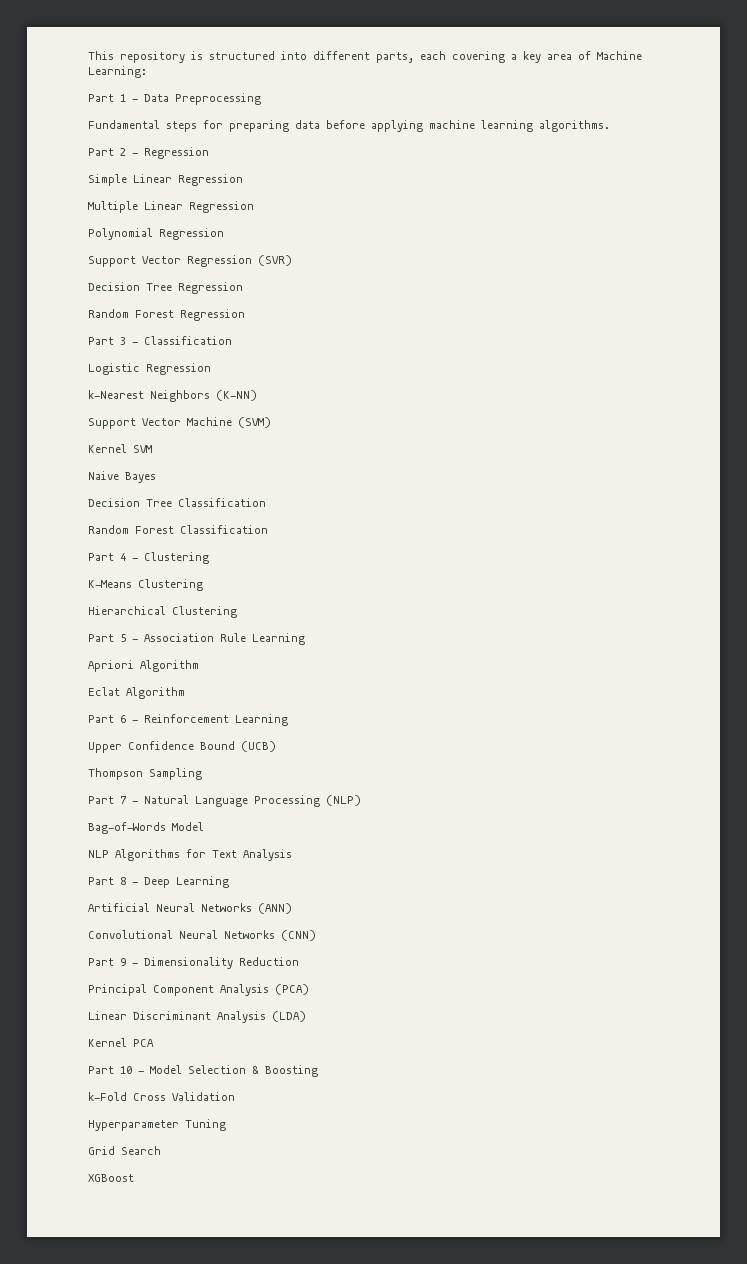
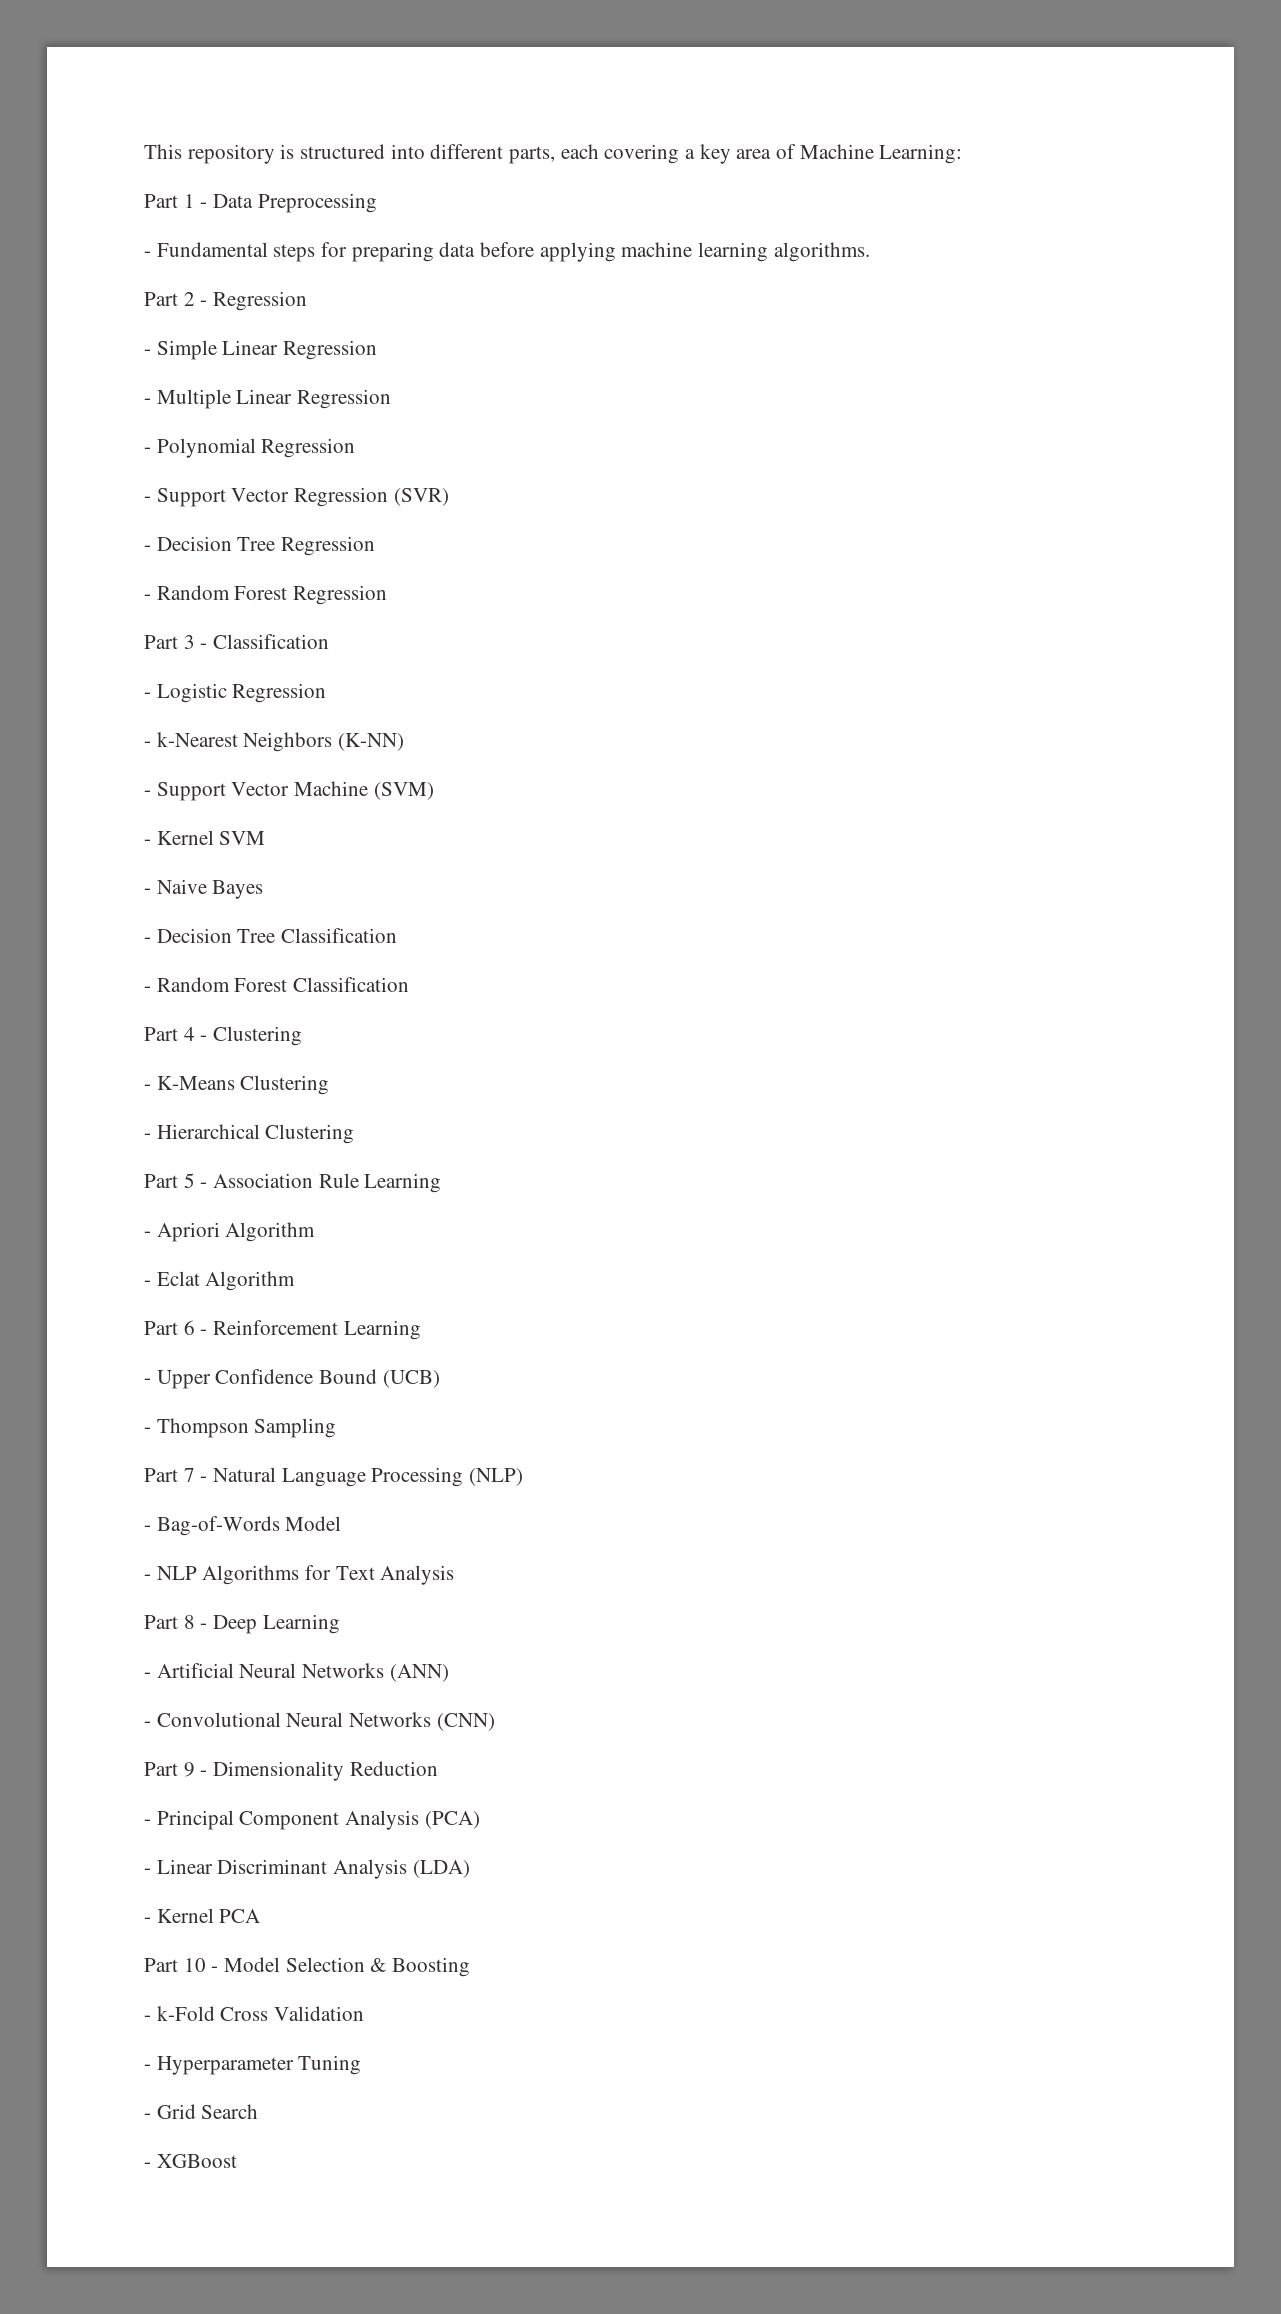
(261, 99) none -> [144,251,151,257] -
(209, 153) none -> [144,349,151,355] -
(243, 180) none -> [144,398,151,404] -
(254, 207) none -> [144,447,151,453] -
(224, 234) none -> [144,496,151,502] -
(292, 260) none -> [144,545,151,551] -
(243, 288) none -> [144,594,151,600] -
(232, 340) none -> [144,692,151,698] -
(211, 369) none -> [144,741,151,747] -
(257, 395) none -> [144,790,151,796] -
(271, 422) none -> [144,839,151,845] -
(152, 449) none -> [144,888,151,894] -
(156, 477) none -> [144,937,151,943] -
(266, 502) none -> [144,986,151,992] -
(209, 558) none -> [144,1084,151,1090] -
(203, 585) none -> [144,1133,151,1139] -
(305, 639) none -> [144,1231,151,1237] -
(199, 666) none -> [144,1280,151,1286] -
(288, 720) none -> [144,1378,151,1384] -
(276, 746) none -> [144,1427,151,1433] -
(361, 800) none -> [144,1525,151,1531] -
(204, 826) none -> [144,1574,151,1580] -
(229, 882) none -> [144,1672,151,1678] -
(292, 908) none -> [144,1721,151,1727] -
(299, 961) none -> [144,1819,151,1825] -
(309, 989) none -> [144,1868,151,1874] -
(306, 1016) none -> [144,1917,151,1923] -
(318, 1071) none -> [144,2015,151,2021] -
(235, 1096) none -> [144,2064,151,2070] -
(226, 1125) none -> [144,2113,151,2119] -
(161, 1150) none -> [144,2162,151,2168] -

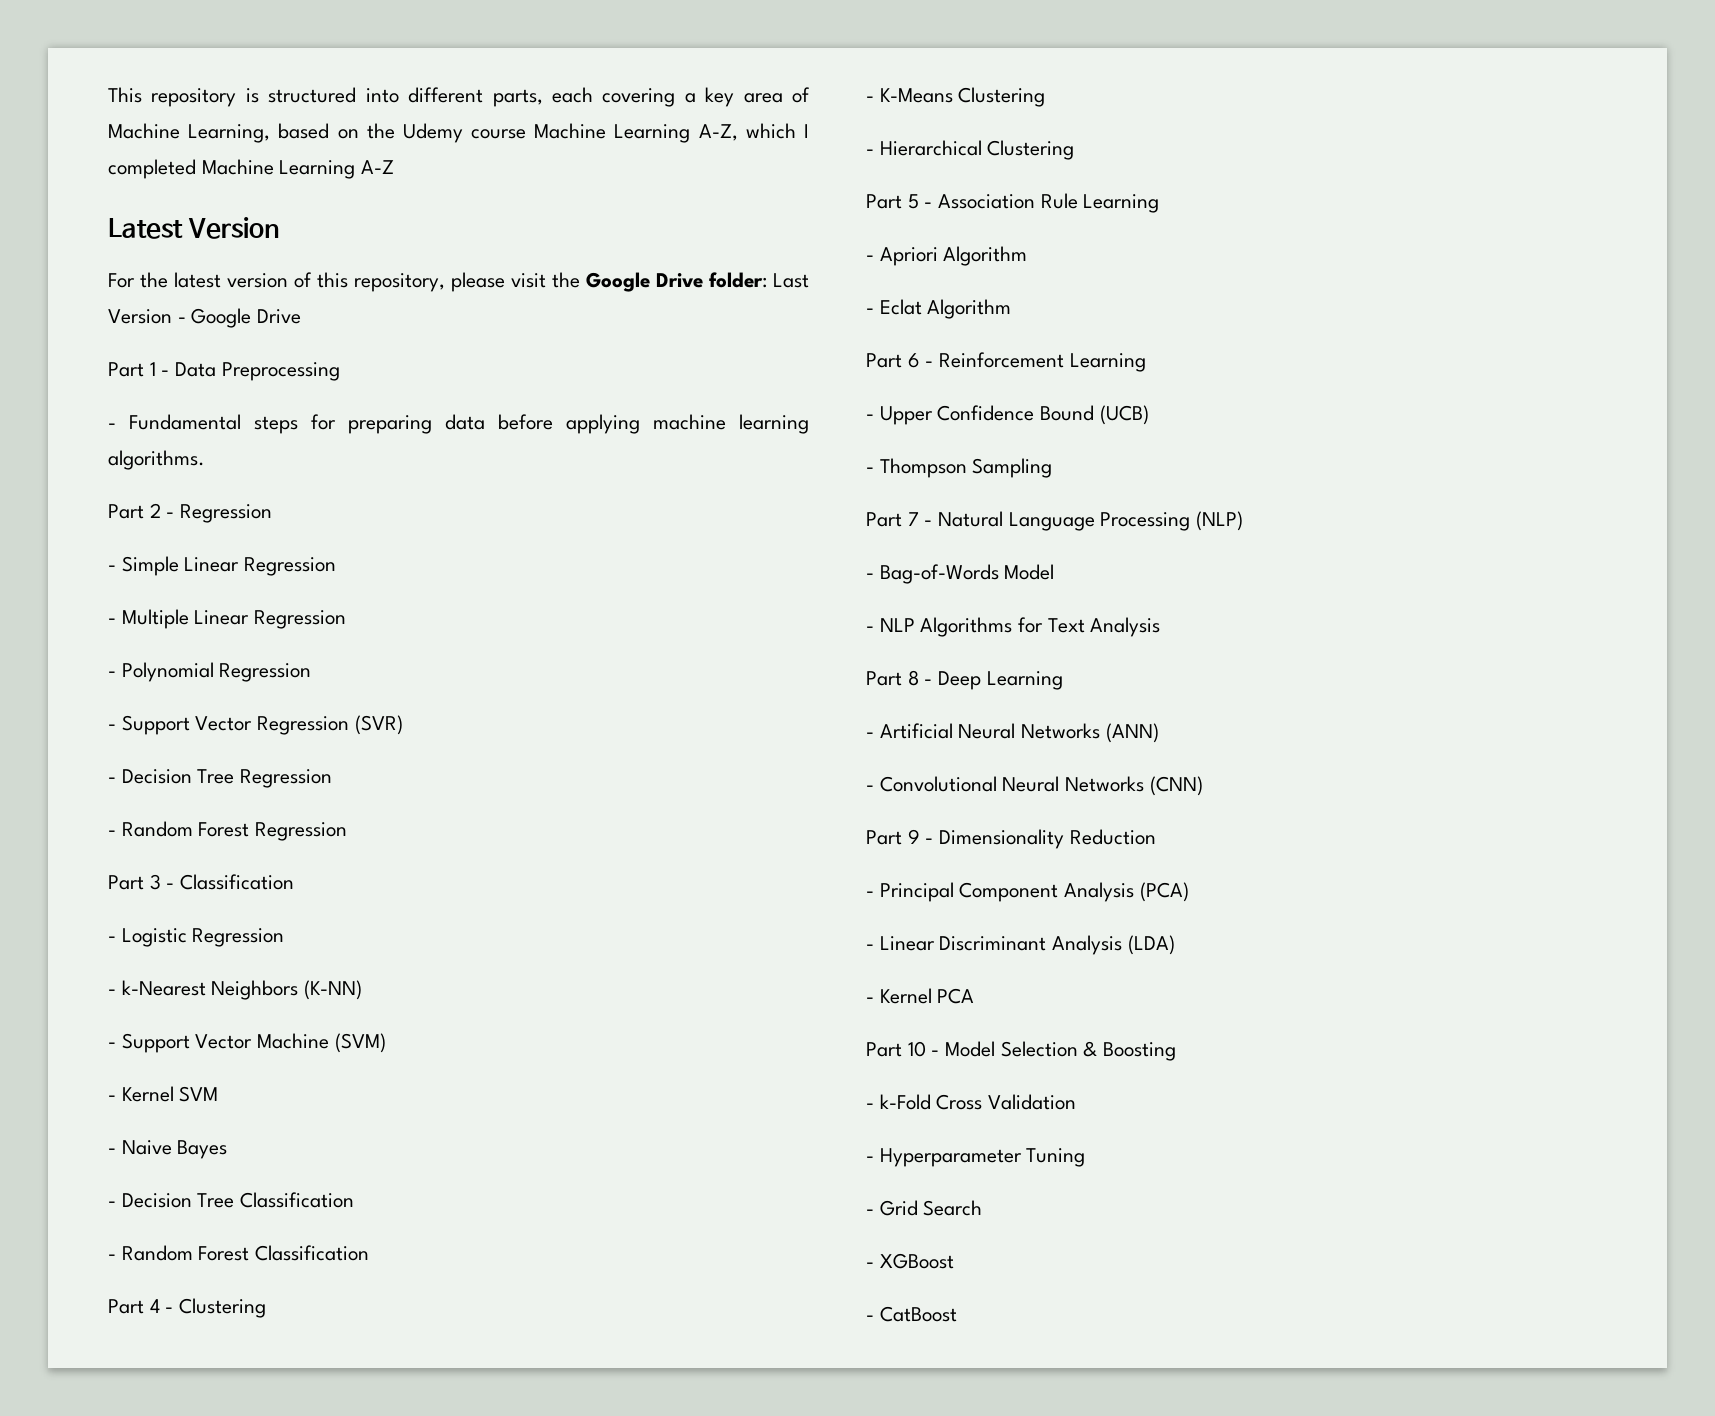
[879,144,963,164] Learning: -> [188,123,809,143] [108,159,395,179] [108,217,280,239] [108,272,809,292] [108,308,302,328] Learning, based on the Udemy course Machine Learning A-Z, which I completed Machine Learning A-Z // Latest Version // For the latest version of this repository, please visit the Google Drive folder: Last Version - Google Drive
(237, 2161) none -> [866,1306,957,1322] // - CatBoost

